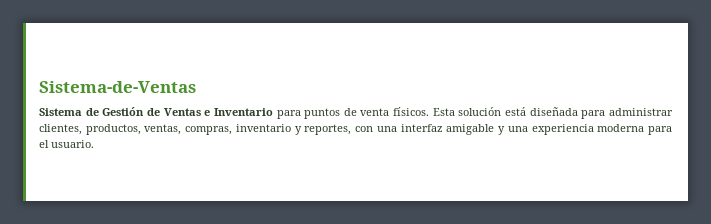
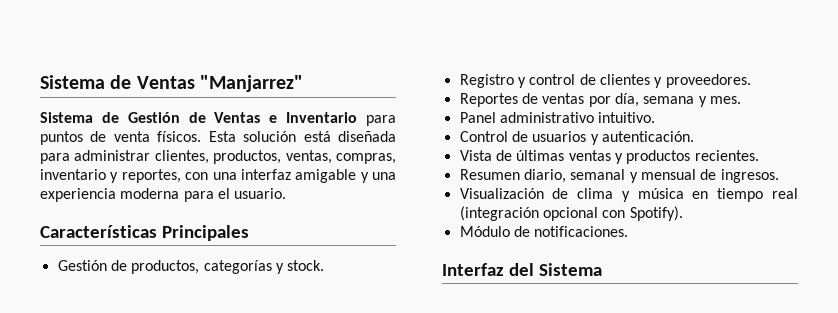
[39,81,196,93] Sistema-de-Ventas -> [40,75,304,92] Sistema de Ventas "Manjarrez"
(94, 144) none -> [40,225,249,241] [57,260,325,274] [459,74,751,88] [459,93,741,107] [459,112,656,123] [459,131,694,145] [459,150,759,164] [459,169,779,183] [459,188,798,202] [459,206,683,221] [459,226,629,237] [442,263,602,276] // Características Principales // Gestión de productos, categorías y stock. // Registro y control de clientes y proveedores. // Reportes de ventas por día, semana y mes. // Panel administrativo intuitivo. // Control de usuarios y autenticación. // Vista de últimas ventas y productos recientes. // Resumen diario, semanal y mensual de ingresos. // Visualización de clima y música en tiempo real (integración opcional con Spotify). // Módulo de notificaciones. // Interfaz del Sistema

